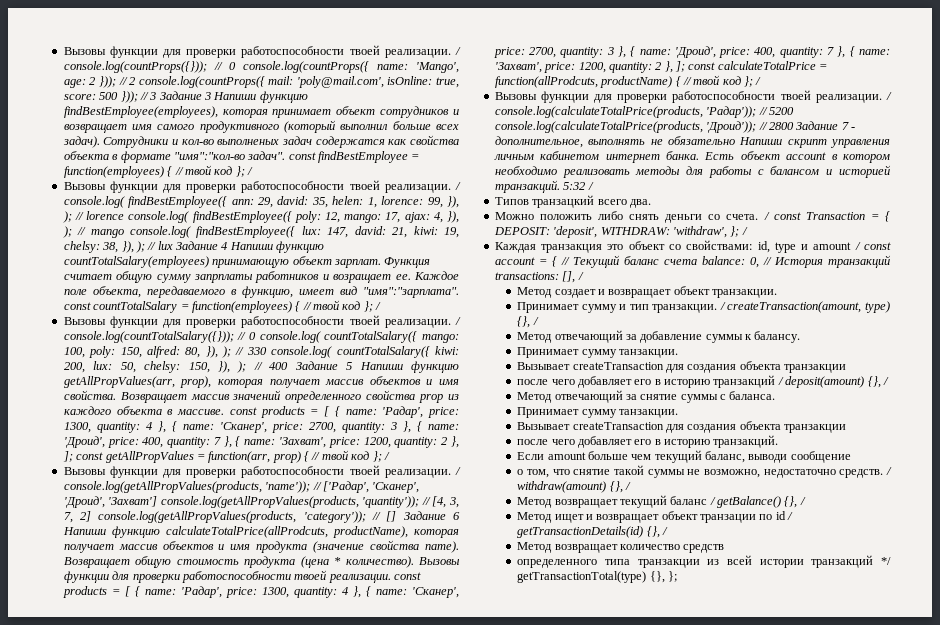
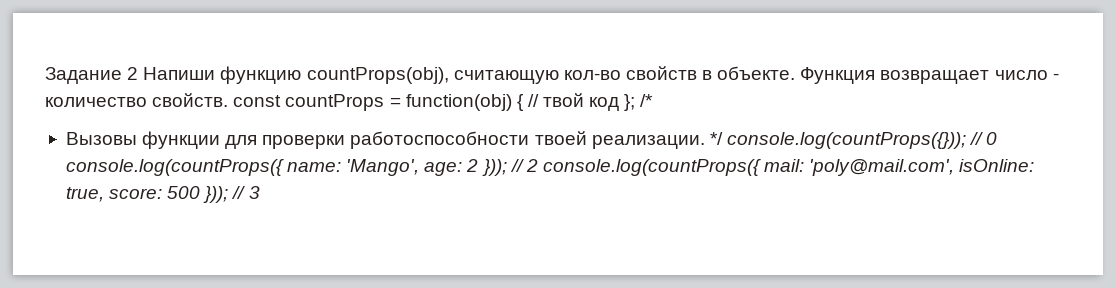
[63,45,461,58] Вызовы функции для проверки работоспособности твоей реализации. / -> [45,66,1059,84] [45,93,654,111] [65,131,723,149] Задание 2 Напиши функцию countProps(obj), считающую кол-во свойств в объекте. Функция возвращает число - количество свойств. const countProps = function(obj) { // твой код }; /* // Вызовы функции для проверки работоспособности твоей реализации. */
[159,91,308,103] [63,106,460,118] [63,120,459,133] [62,135,459,148] [63,151,420,163] [63,165,253,178] [63,180,461,193] [63,196,460,208] [62,211,459,223] [62,226,460,238] [63,241,325,253] [63,256,431,268] [63,271,459,283] [63,286,459,298] [63,300,382,313] [63,315,461,328] [63,331,459,343] [63,346,459,358] [63,361,459,373] [63,376,459,388] [63,390,460,403] [63,406,459,418] [63,421,460,433] [63,436,460,448] [62,450,390,463] [63,465,461,478] [63,481,420,493] [63,496,460,508] [63,511,460,523] [62,526,459,538] [63,540,459,553] [63,556,461,568] [63,570,421,583] [62,586,460,598] [493,46,890,58] [494,61,828,73] [494,75,762,88] [494,90,892,103] [494,106,794,118] [494,121,855,133] [494,136,890,148] [493,151,890,163] [494,165,891,178] [494,180,594,193] [494,195,651,208] [494,211,891,223] [493,226,748,238] [494,240,891,253] [494,255,891,268] [494,271,584,283] [517,286,778,298] [517,301,890,313] [517,316,539,328] [517,330,801,343] [517,347,678,358] [517,361,847,373] [517,375,889,388] [517,390,776,403] [517,407,678,418] [517,421,847,433] [517,435,779,448] [517,450,851,463] [517,465,892,478] [517,481,631,493] [517,495,806,508] [517,511,794,523] [517,526,668,538] [517,542,725,553] [517,555,891,568] [517,571,677,583] Задание 3 Напиши функцию findBestEmployee(employees), которая принимает объект сотрудников и возвращает имя самого продуктивного (который выполнил больше всех задач). Сотрудники и кол-во выполненых задач содержатся как свойства объекта в формате "имя":"кол-во задач". const findBestEmployee = function(employees) { // твой код }; / // Вызовы функции для проверки работоспособности твоей реализации. / console.log( findBestEmployee({ ann: 29, david: 35, helen: 1, lorence: 99, }), ); // lorence console.log( findBestEmployee({ poly: 12, mango: 17, ajax: 4, }), ); // mango console.log( findBestEmployee({ lux: 147, david: 21, kiwi: 19, chelsy: 38, }), ); // lux Задание 4 Напиши функцию countTotalSalary(employees) принимающую объект зарплат. Функция считает общую сумму запрплаты работников и возращает ее. Каждое поле объекта, передаваемого в функцию, имеет вид "имя":"зарплата". const countTotalSalary = function(employees) { // твой код }; / // Вызовы функции для проверки работоспособности твоей реализации. / console.log(countTotalSalary({})); // 0 console.log( countTotalSalary({ mango: 100, poly: 150, alfred: 80, }), ); // 330 console.log( countTotalSalary({ kiwi: 200, lux: 50, chelsy: 150, }), ); // 400 Задание 5 Напиши функцию getAllPropValues(arr, prop), которая получает массив объектов и имя свойства. Возвращает массив значений определенного свойства prop из каждого объекта в массиве. const products = [ { name: 'Радар', price: 1300, quantity: 4 }, { name: 'Сканер', price: 2700, quantity: 3 }, { name: 'Дроид', price: 400, quantity: 7 }, { name: 'Захват', price: 1200, quantity: 2 }, ]; const getAllPropValues = function(arr, prop) { // твой код }; / // Вызовы функции для проверки работоспособности твоей реализации. / console.log(getAllPropValues(products, 'name')); // ['Радар', 'Сканер', 'Дроид', 'Захват'] console.log(getAllPropValues(products, 'quantity')); // [4, 3, 7, 2] console.log(getAllPropValues(products, 'category')); // [] Задание 6 Напиши функцию calculateTotalPrice(allProdcuts, productName), которая получает массив объектов и имя продукта (значение свойства name). Возвращает общую стоимость продукта (цена * количество). Вызовы функции для проверки работоспособности твоей реализации. const products = [ { name: 'Радар', price: 1300, quantity: 4 }, { name: 'Сканер', price: 2700, quantity: 3 }, { name: 'Дроид', price: 400, quantity: 7 }, { name: 'Захват', price: 1200, quantity: 2 }, ]; const calculateTotalPrice = function(allProdcuts, productName) { // твой код }; / // Вызовы функции для проверки работоспособности твоей реализации. / console.log(calculateTotalPrice(products, 'Радар')); // 5200 console.log(calculateTotalPrice(products, 'Дроид')); // 2800 Задание 7 - дополнительное, выполнять не обязательно Напиши скрипт управления личным кабинетом интернет банка. Есть объект account в котором необходимо реализовать методы для работы с балансом и историей транзакций. 5:32 / // Типов транзацкий всего два. // Можно положить либо снять деньги со счета. / const Transaction = { DEPOSIT: 'deposit', WITHDRAW: 'withdraw', }; / // Каждая транзакция это объект со свойствами: id, type и amount / const account = { // Текущий баланс счета balance: 0, // История транзакций transactions: [], / // Метод создает и возвращает объект транзакции. // Принимает сумму и тип транзакции. / createTransaction(amount, type) {}, / // Метод отвечающий за добавление суммы к балансу. // Принимает сумму танзакции. // Вызывает createTransaction для создания объекта транзакции // после чего добавляет его в историю транзакций / deposit(amount) {}, / // Метод отвечающий за снятие суммы с баланса. // Принимает сумму танзакции. // Вызывает createTransaction для создания объекта транзакции // после чего добавляет его в историю транзакций. // Если amount больше чем текущий баланс, выводи сообщение // о том, что снятие такой суммы не возможно, недостаточно средств. / withdraw(amount) {}, / // Метод возвращает текущий баланс / getBalance() {}, / // Метод ищет и возвращает объект транзации по id / getTransactionDetails(id) {}, / // Метод возвращает количество средств // определенного типа транзакции из всей истории транзакций */ getTransactionTotal(type) {}, }; -> (260, 192) none

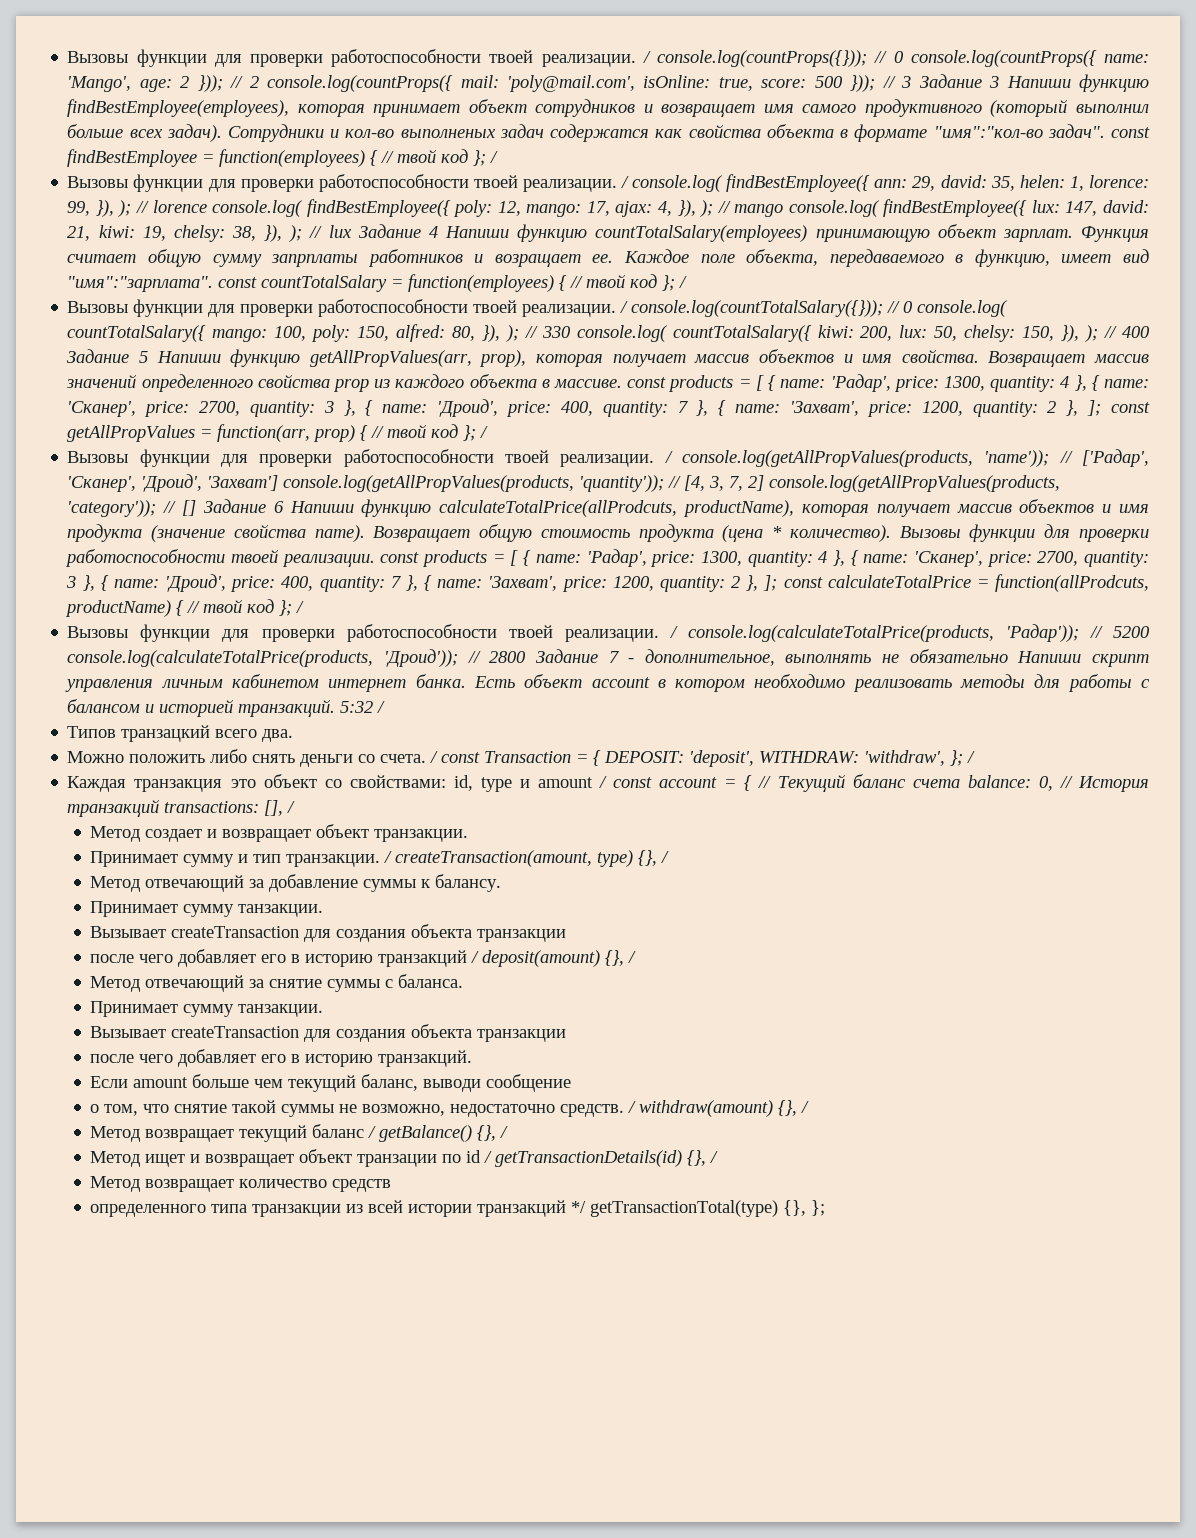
[45,66,1059,84] [45,93,654,111] [65,131,723,149] Задание 2 Напиши функцию countProps(obj), считающую кол-во свойств в объекте. Функция возвращает число - количество свойств. const countProps = function(obj) { // твой код }; /* // Вызовы функции для проверки работоспособности твоей реализации. */ -> [67,49,651,67] Вызовы функции для проверки работоспособности твоей реализации. /
(260, 192) none -> [919,74,1149,92] [67,99,1149,117] [67,124,1150,142] [67,149,499,167] [67,174,1149,192] [67,199,1149,217] [67,224,1149,242] [67,249,1150,267] [67,274,688,292] [67,299,1009,317] [67,324,1151,342] [67,349,1149,367] [66,374,1149,392] [67,399,1150,417] [67,424,489,442] [67,449,1150,467] [67,474,1061,492] [67,499,1149,517] [67,524,1149,542] [65,549,1149,567] [66,574,1149,592] [65,599,305,617] [67,624,1150,642] [67,649,1150,667] [65,674,1151,692] [67,699,386,717] [67,725,294,742] [67,749,976,767] [67,774,1150,792] [67,799,296,817] [90,824,469,842] [90,850,670,867] [90,874,502,892] [90,901,324,917] [90,924,567,942] [90,949,637,967] [90,974,464,992] [90,1001,324,1017] [90,1024,567,1042] [90,1049,473,1067] [90,1074,572,1092] [90,1100,810,1117] [90,1124,509,1142] [90,1149,719,1167] [90,1176,392,1192] [90,1200,826,1217] Задание 3 Напиши функцию findBestEmployee(employees), которая принимает объект сотрудников и возвращает имя самого продуктивного (который выполнил больше всех задач). Сотрудники и кол-во выполненых задач содержатся как свойства объекта в формате "имя":"кол-во задач". const findBestEmployee = function(employees) { // твой код }; / // Вызовы функции для проверки работоспособности твоей реализации. / console.log( findBestEmployee({ ann: 29, david: 35, helen: 1, lorence: 99, }), ); // lorence console.log( findBestEmployee({ poly: 12, mango: 17, ajax: 4, }), ); // mango console.log( findBestEmployee({ lux: 147, david: 21, kiwi: 19, chelsy: 38, }), ); // lux Задание 4 Напиши функцию countTotalSalary(employees) принимающую объект зарплат. Функция считает общую сумму запрплаты работников и возращает ее. Каждое поле объекта, передаваемого в функцию, имеет вид "имя":"зарплата". const countTotalSalary = function(employees) { // твой код }; / // Вызовы функции для проверки работоспособности твоей реализации. / console.log(countTotalSalary({})); // 0 console.log( countTotalSalary({ mango: 100, poly: 150, alfred: 80, }), ); // 330 console.log( countTotalSalary({ kiwi: 200, lux: 50, chelsy: 150, }), ); // 400 Задание 5 Напиши функцию getAllPropValues(arr, prop), которая получает массив объектов и имя свойства. Возвращает массив значений определенного свойства prop из каждого объекта в массиве. const products = [ { name: 'Радар', price: 1300, quantity: 4 }, { name: 'Сканер', price: 2700, quantity: 3 }, { name: 'Дроид', price: 400, quantity: 7 }, { name: 'Захват', price: 1200, quantity: 2 }, ]; const getAllPropValues = function(arr, prop) { // твой код }; / // Вызовы функции для проверки работоспособности твоей реализации. / console.log(getAllPropValues(products, 'name')); // ['Радар', 'Сканер', 'Дроид', 'Захват'] console.log(getAllPropValues(products, 'quantity')); // [4, 3, 7, 2] console.log(getAllPropValues(products, 'category')); // [] Задание 6 Напиши функцию calculateTotalPrice(allProdcuts, productName), которая получает массив объектов и имя продукта (значение свойства name). Возвращает общую стоимость продукта (цена * количество). Вызовы функции для проверки работоспособности твоей реализации. const products = [ { name: 'Радар', price: 1300, quantity: 4 }, { name: 'Сканер', price: 2700, quantity: 3 }, { name: 'Дроид', price: 400, quantity: 7 }, { name: 'Захват', price: 1200, quantity: 2 }, ]; const calculateTotalPrice = function(allProdcuts, productName) { // твой код }; / // Вызовы функции для проверки работоспособности твоей реализации. / console.log(calculateTotalPrice(products, 'Радар')); // 5200 console.log(calculateTotalPrice(products, 'Дроид')); // 2800 Задание 7 - дополнительное, выполнять не обязательно Напиши скрипт управления личным кабинетом интернет банка. Есть объект account в котором необходимо реализовать методы для работы с балансом и историей транзакций. 5:32 / // Типов транзацкий всего два. // Можно положить либо снять деньги со счета. / const Transaction = { DEPOSIT: 'deposit', WITHDRAW: 'withdraw', }; / // Каждая транзакция это объект со свойствами: id, type и amount / const account = { // Текущий баланс счета balance: 0, // История транзакций transactions: [], / // Метод создает и возвращает объект транзакции. // Принимает сумму и тип транзакции. / createTransaction(amount, type) {}, / // Метод отвечающий за добавление суммы к балансу. // Принимает сумму танзакции. // Вызывает createTransaction для создания объекта транзакции // после чего добавляет его в историю транзакций / deposit(amount) {}, / // Метод отвечающий за снятие суммы с баланса. // Принимает сумму танзакции. // Вызывает createTransaction для создания объекта транзакции // после чего добавляет его в историю транзакций. // Если amount больше чем текущий баланс, выводи сообщение // о том, что снятие такой суммы не возможно, недостаточно средств. / withdraw(amount) {}, / // Метод возвращает текущий баланс / getBalance() {}, / // Метод ищет и возвращает объект транзации по id / getTransactionDetails(id) {}, / // Метод возвращает количество средств // определенного типа транзакции из всей истории транзакций */ getTransactionTotal(type) {}, };

